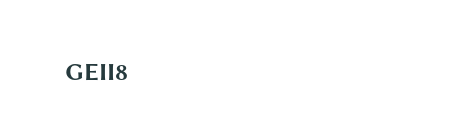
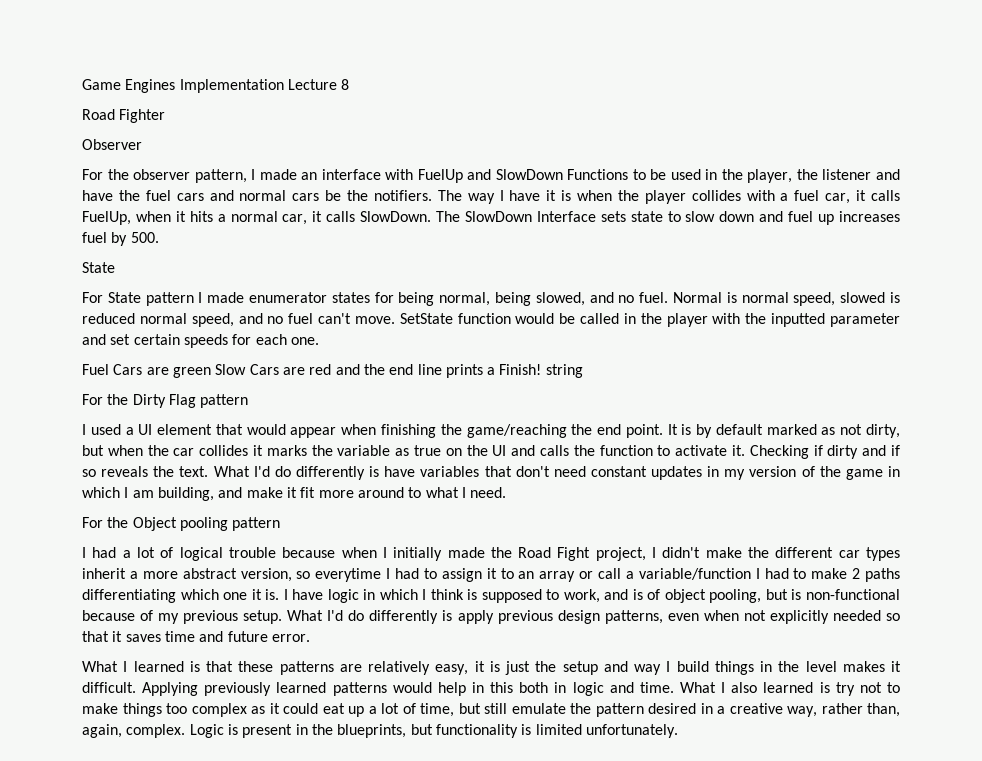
[65,63,128,81] GEII8 -> [82,79,350,93] [82,109,166,123] [82,139,142,150] [82,169,900,183] [82,190,900,204] [82,211,901,225] [82,232,159,246] [82,262,115,273] [82,292,900,306] [82,313,901,327] [82,334,319,348] [82,364,583,378] [82,394,249,408] [82,424,900,438] [82,445,900,459] [82,466,900,480] [82,487,507,501] [82,517,281,531] [82,547,901,561] [82,568,900,582] [82,589,900,603] [82,610,901,624] [82,631,310,642] [82,661,901,675] [82,682,900,696] [82,703,900,717] [82,724,678,738] Game Engines Implementation Lecture 8 // Road Fighter // Observer // For the observer pattern, I made an interface with FuelUp and SlowDown Functions to be used in the player, the listener and have the fuel cars and normal cars be the notifiers. The way I have it is when the player collides with a fuel car, it calls FuelUp, when it hits a normal car, it calls SlowDown. The SlowDown Interface sets state to slow down and fuel up increases fuel by 500. // State // For State pattern I made enumerator states for being normal, being slowed, and no fuel. Normal is normal speed, slowed is reduced normal speed, and no fuel can't move. SetState function would be called in the player with the inputted parameter and set certain speeds for each one. // Fuel Cars are green Slow Cars are red and the end line prints a Finish! string // For the Dirty Flag pattern // I used a UI element that would appear when finishing the game/reaching the end point. It is by default marked as not dirty, but when the car collides it marks the variable as true on the UI and calls the function to activate it. Checking if dirty and if so reveals the text. What I'd do differently is have variables that don't need constant updates in my version of the game in which I am building, and make it fit more around to what I need. // For the Object pooling pattern // I had a lot of logical trouble because when I initially made the Road Fight project, I didn't make the different car types inherit a more abstract version, so everytime I had to assign it to an array or call a variable/function I had to make 2 paths differentiating which one it is. I have logic in which I think is supposed to work, and is of object pooling, but is non-functional because of my previous setup. What I'd do differently is apply previous design patterns, even when not explicitly needed so that it saves time and future error. // What I learned is that these patterns are relatively easy, it is just the setup and way I build things in the level makes it difficult. Applying previously learned patterns would help in this both in logic and time. What I also learned is try not to make things too complex as it could eat up a lot of time, but still emulate the pattern desired in a creative way, rather than, again, complex. Logic is present in the blueprints, but functionality is limited unfortunately.

